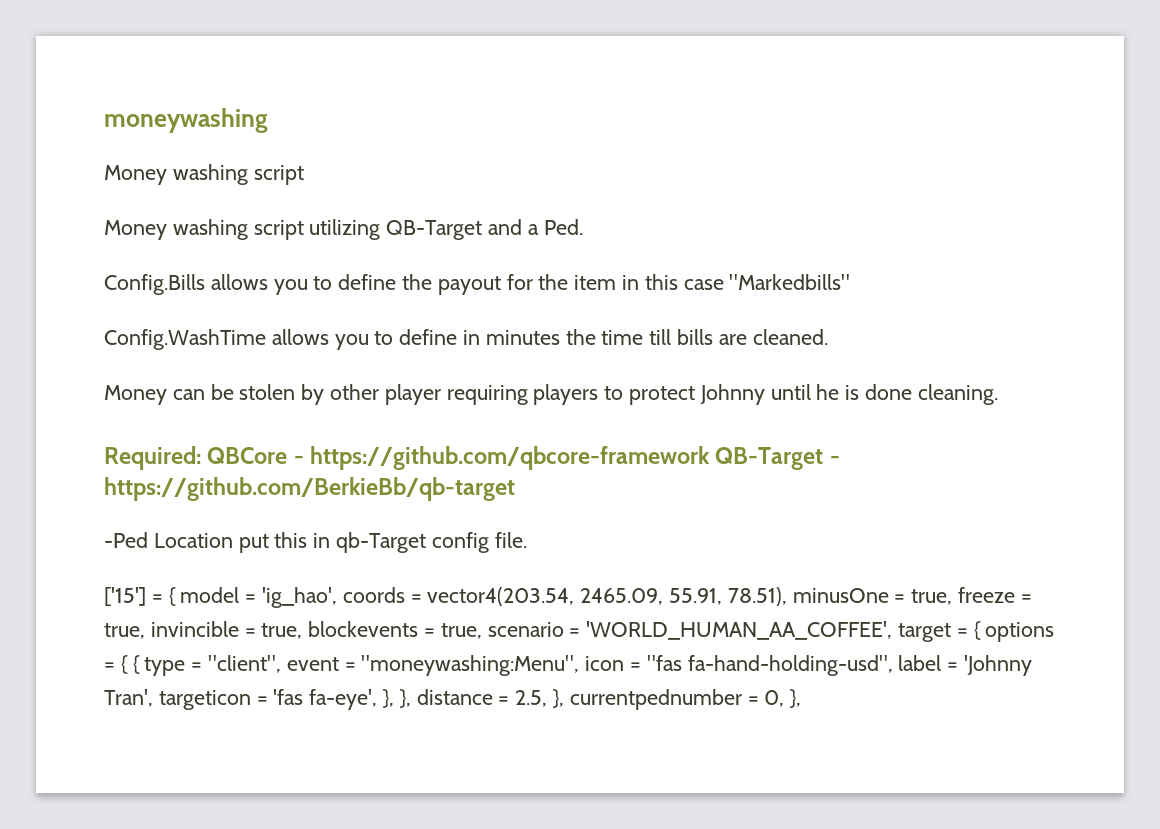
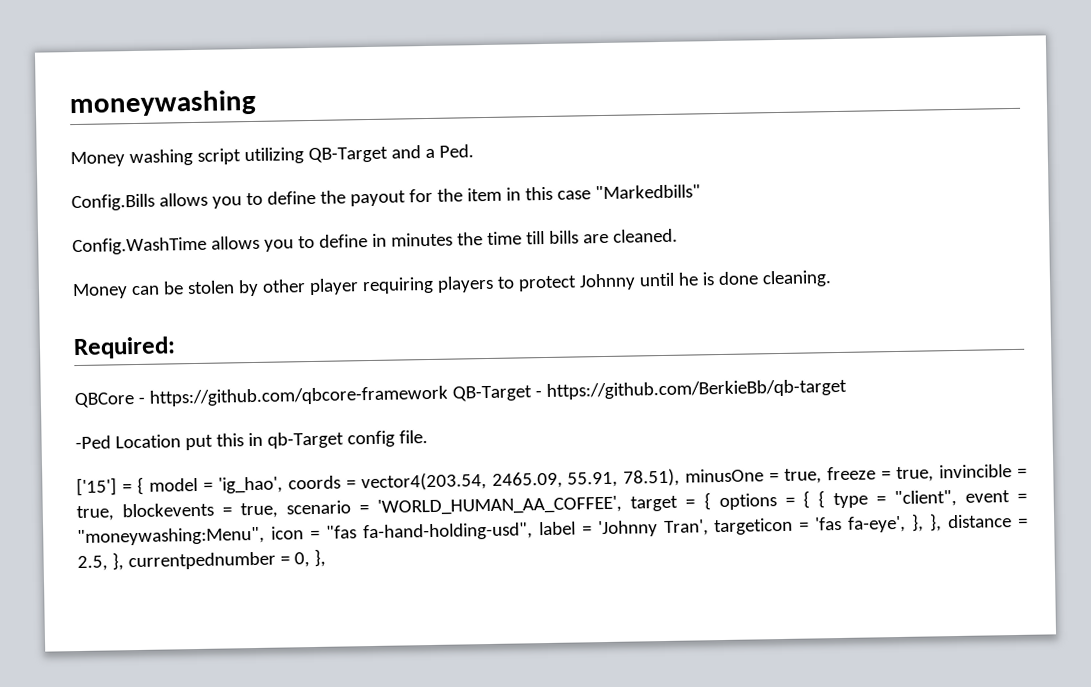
[104,219,304,240] // Money washing script -> (241, 156) none
(201, 458) none -> (176, 348) //

